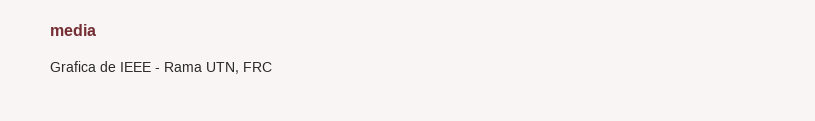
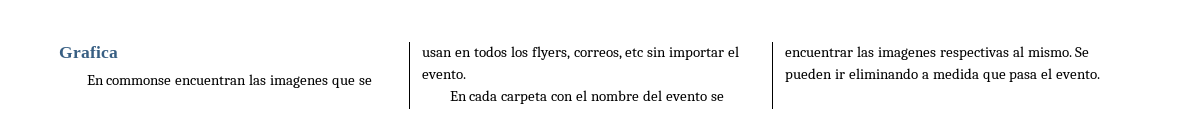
[50,24,96,36] [50,61,272,74] media // Grafica de IEEE - Rama UTN, FRC -> [59,46,118,58] [86,74,373,88] [422,46,740,60] [422,70,466,79] [449,90,724,104] [785,46,1090,60] [785,68,1101,82] Grafica // En commonse encuentran las imagenes que se usan en todos los flyers, correos, etc sin importar el evento. // En cada carpeta con el nombre del evento se encuentrar las imagenes respectivas al mismo. Se pueden ir eliminando a medida que pasa el evento.

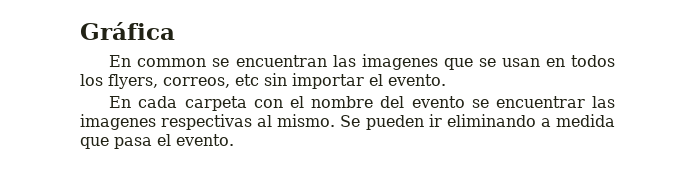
[59,46,118,58] [86,75,172,85] Grafica // En commonse -> [80,22,175,40] [109,55,230,67] Gráfica // En common se

